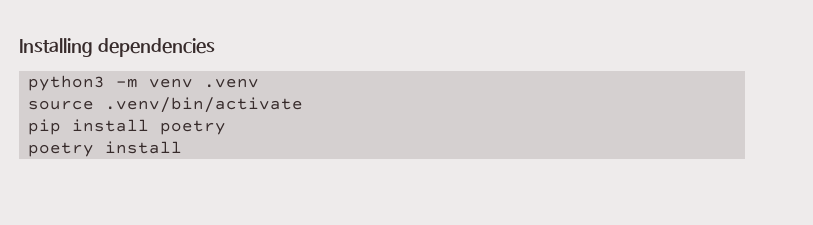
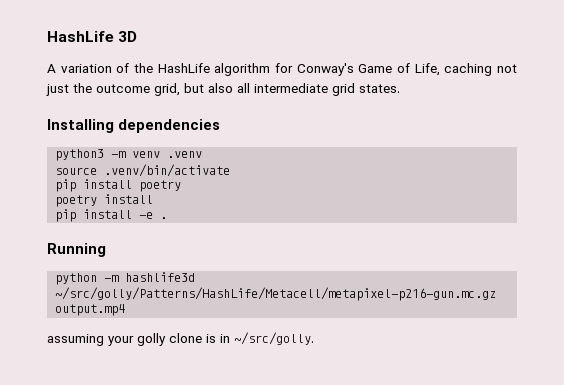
(19, 47) none -> [47,31,138,42] [47,63,517,76] [46,83,400,96] HashLife 3D // A variation of the HashLife algorithm for Conway's Game of Life, caching not just the outcome grid, but also all intermediate grid states. //
(182, 147) none -> [55,209,168,222] [47,243,106,257] [55,272,196,285] [55,287,497,301] [55,304,126,316] [47,332,314,346] // pip install -e . // Running // python -m hashlife3d ~/src/golly/Patterns/HashLife/Metacell/metapixel-p216-gun.mc.gz output.mp4 // assuming your golly clone is in ~/src/golly.

